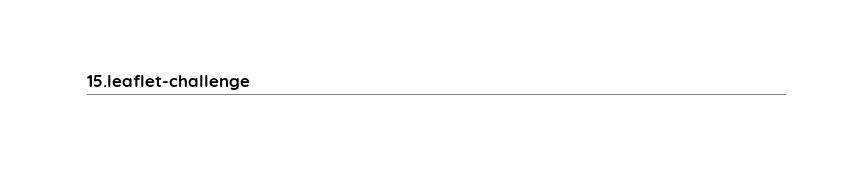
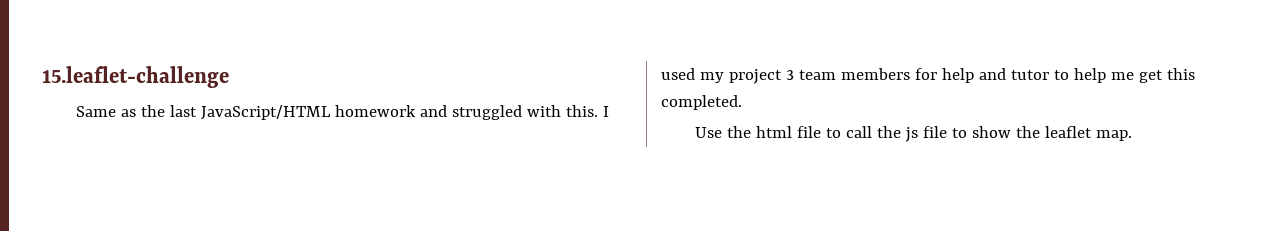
(250, 82) none -> [75,105,609,120] [661,68,1195,84] [661,95,742,110] [694,126,1132,142] // Same as the last JavaScript/HTML homework and struggled with this. I used my project 3 team members for help and tutor to help me get this completed. // Use the html file to call the js file to show the leaflet map.

